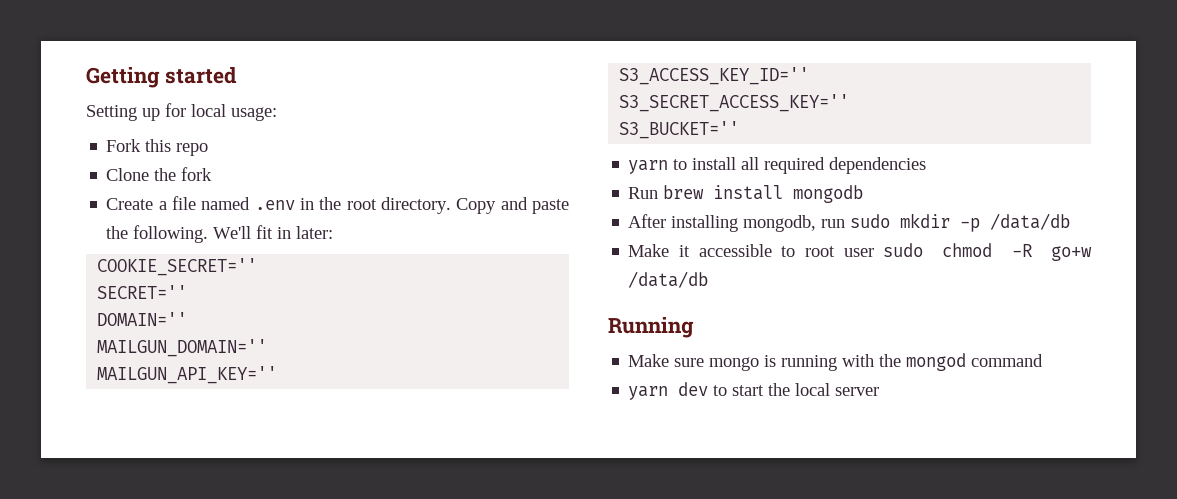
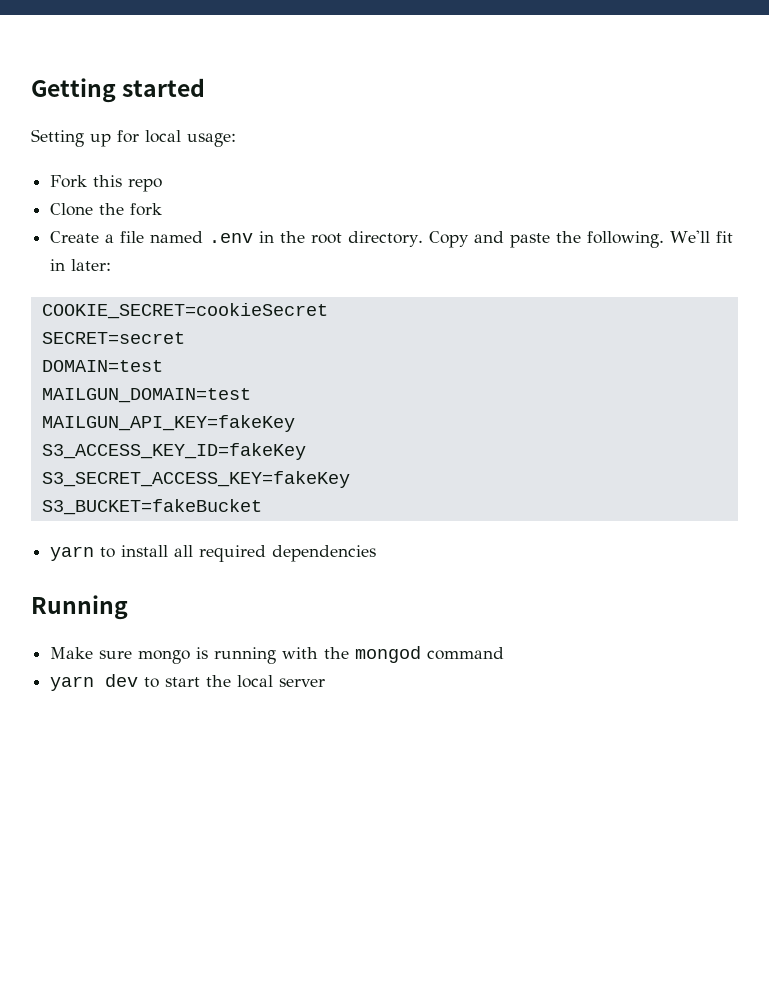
[97,258,258,276] [97,285,188,299] [97,312,188,326] [97,339,268,357] [97,366,278,384] [619,67,810,85] [619,94,850,112] [619,121,740,139] COOKIE_SECRET='' // SECRET='' // DOMAIN='' // MAILGUN_DOMAIN='' // MAILGUN_API_KEY='' // S3_ACCESS_KEY_ID='' // S3_SECRET_ACCESS_KEY='' // S3_BUCKET='' -> [41,303,328,319] [41,332,185,344] [41,360,163,372] [41,388,251,403] [41,415,295,432] [41,443,306,460] [41,471,350,488] [41,499,262,515] COOKIE_SECRET=cookieSecret // SECRET=secret // DOMAIN=test // MAILGUN_DOMAIN=test // MAILGUN_API_KEY=fakeKey // S3_ACCESS_KEY_ID=fakeKey // S3_SECRET_ACCESS_KEY=fakeKey // S3_BUCKET=fakeBucket
[628,185,864,203] [628,213,1071,232] [628,243,1092,261] [628,271,709,288] // Run brew install mongodb // After installing mongodb, run sudo mkdir -p /data/db // Make it accessible to root user sudo chmod -R go+w /data/db -> (377, 553) none

